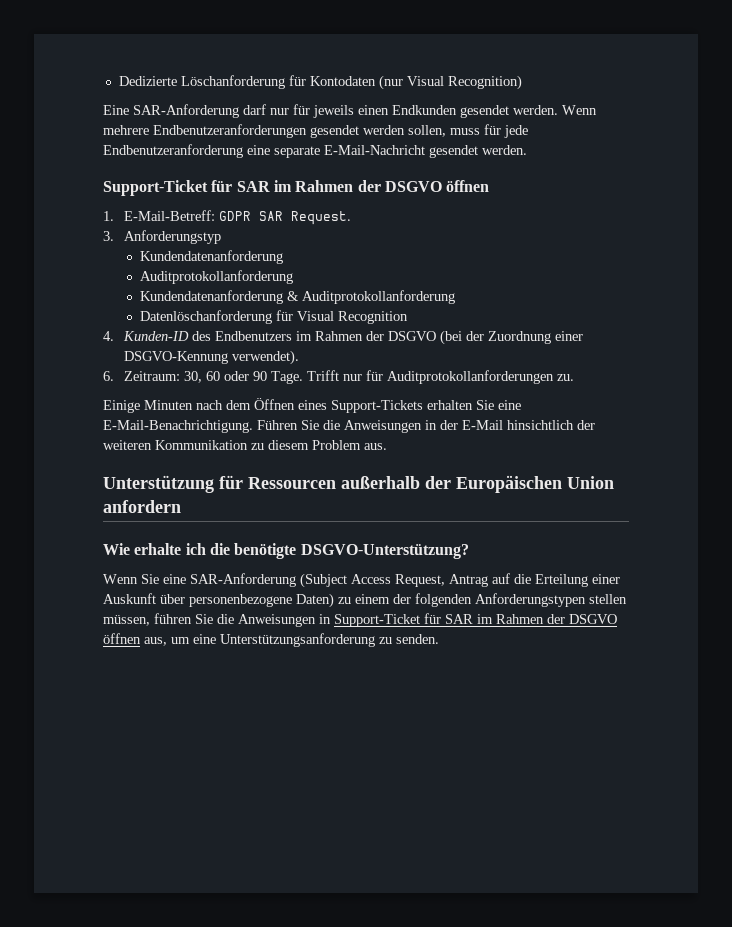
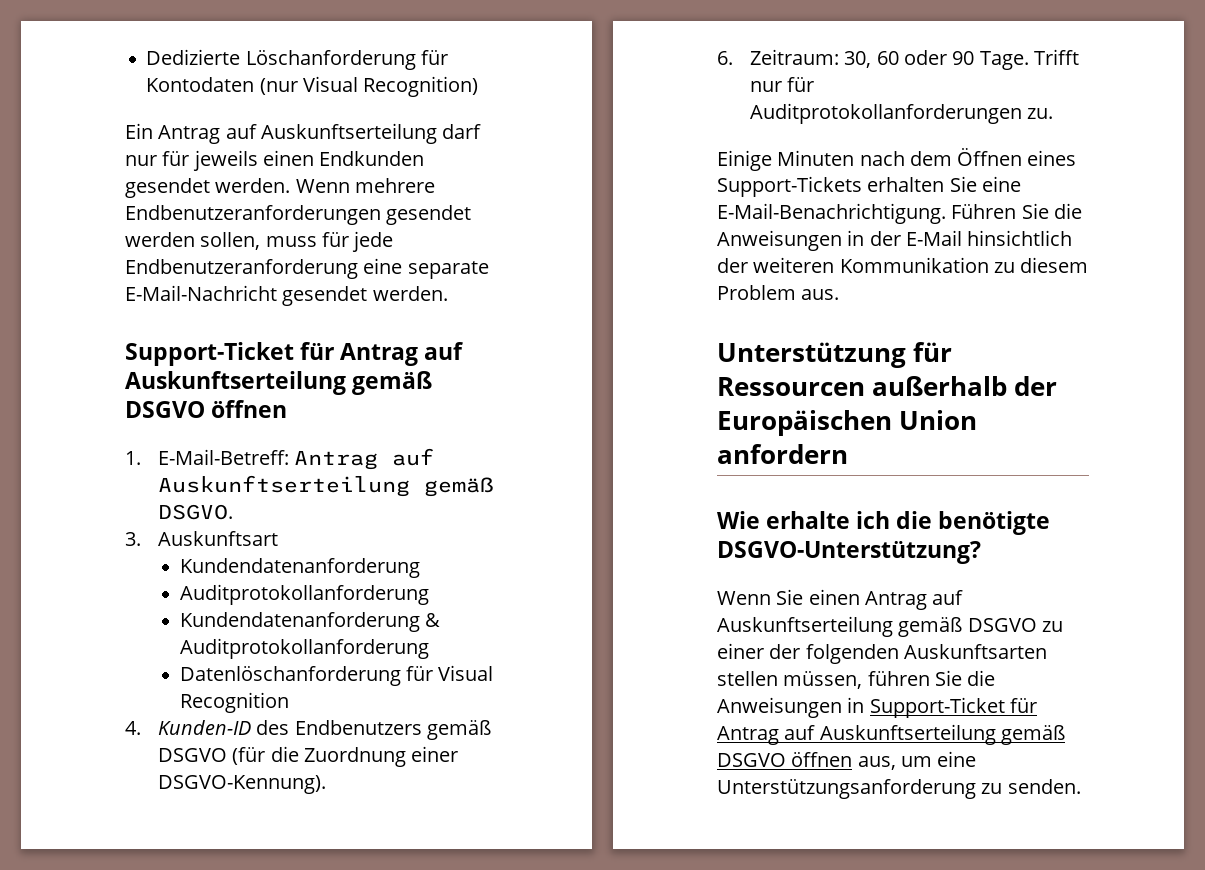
[103,104,239,118] Eine SAR-Anforderung -> [125,123,437,144] Ein Antrag auf Auskunftserteilung
[236,180,381,192] SAR im Rahmen der -> [340,342,464,366] [125,371,433,395] Antrag auf Auskunftserteilung gemäß
[219,211,352,225] GDPR SAR Request. -> [294,448,435,470] [158,475,495,497] [158,504,234,520] Antrag auf Auskunftserteilung gemäß DSGVO.
[124,230,222,244] Anforderungstyp -> [158,531,279,546] Auskunftsart
[296,330,584,345] [124,350,300,365] im Rahmen der DSGVO (bei der Zuordnung einer DSGVO-Kennung verwendet). -> [427,720,492,740] [158,746,459,767] [158,775,327,794] gemäß DSGVO (für die Zuordnung einer DSGVO-Kennung).
[163,573,620,588] [103,593,390,608] eine SAR-Anforderung (Subject Access Request, Antrag auf die Erteilung einer Auskunft über personenbezogene Daten) zu einem -> [808,589,964,610] [717,616,1063,637] [717,643,764,659] einen Antrag auf Auskunftserteilung gemäß DSGVO zu einer
[475,593,586,607] Anforderungstypen -> [903,644,1047,659] Auskunftsarten
[445,614,565,624] SAR im Rahmen der -> [717,724,1065,745] Antrag auf Auskunftserteilung gemäß

